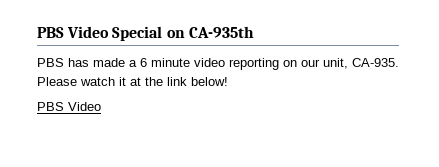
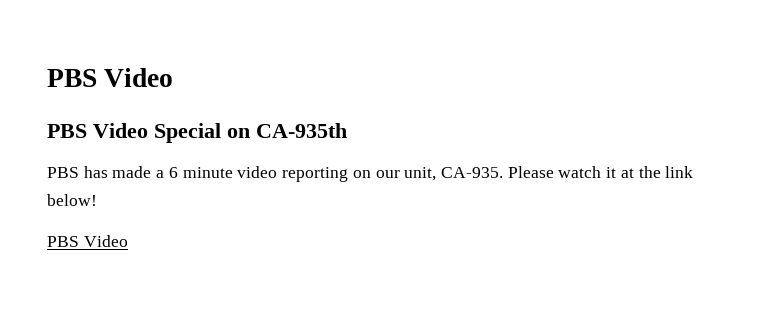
[37,26,110,38] PBS Video -> [47,68,174,87] [47,123,148,138] PBS Video // PBS Video

